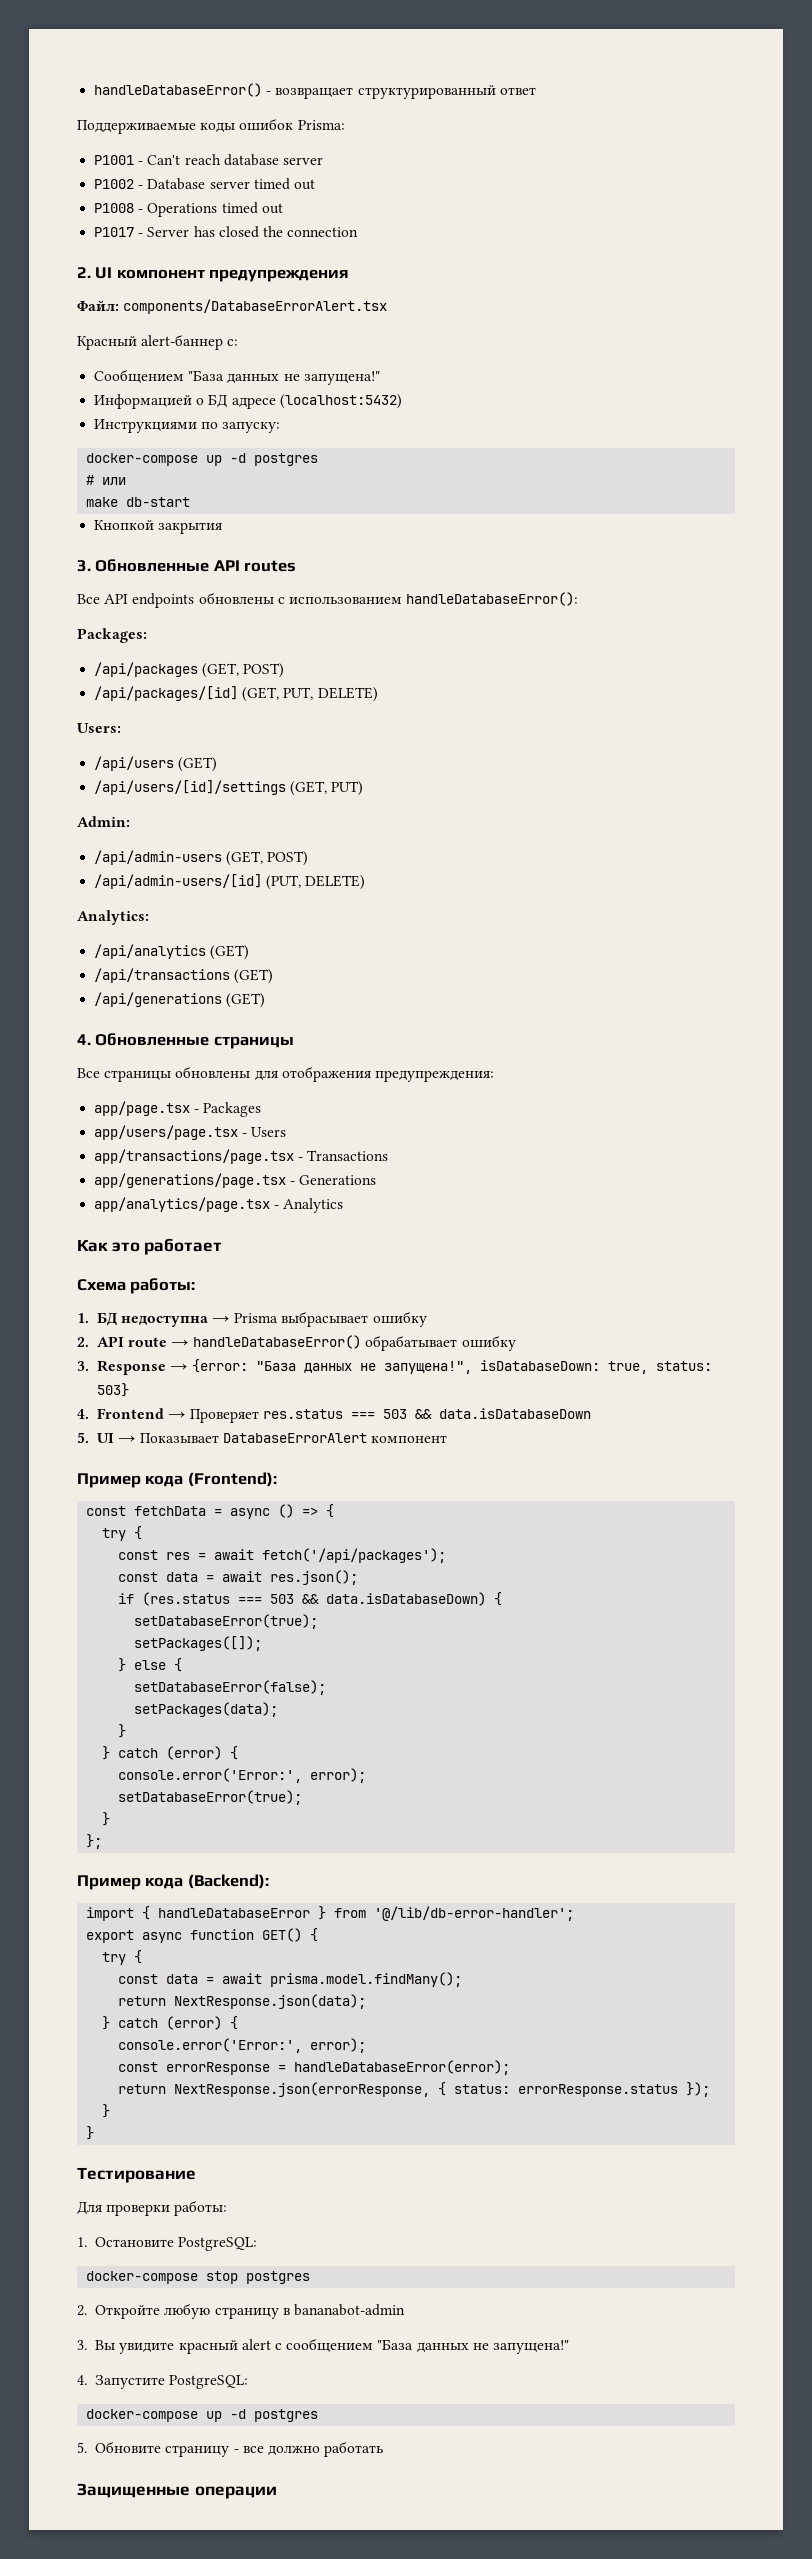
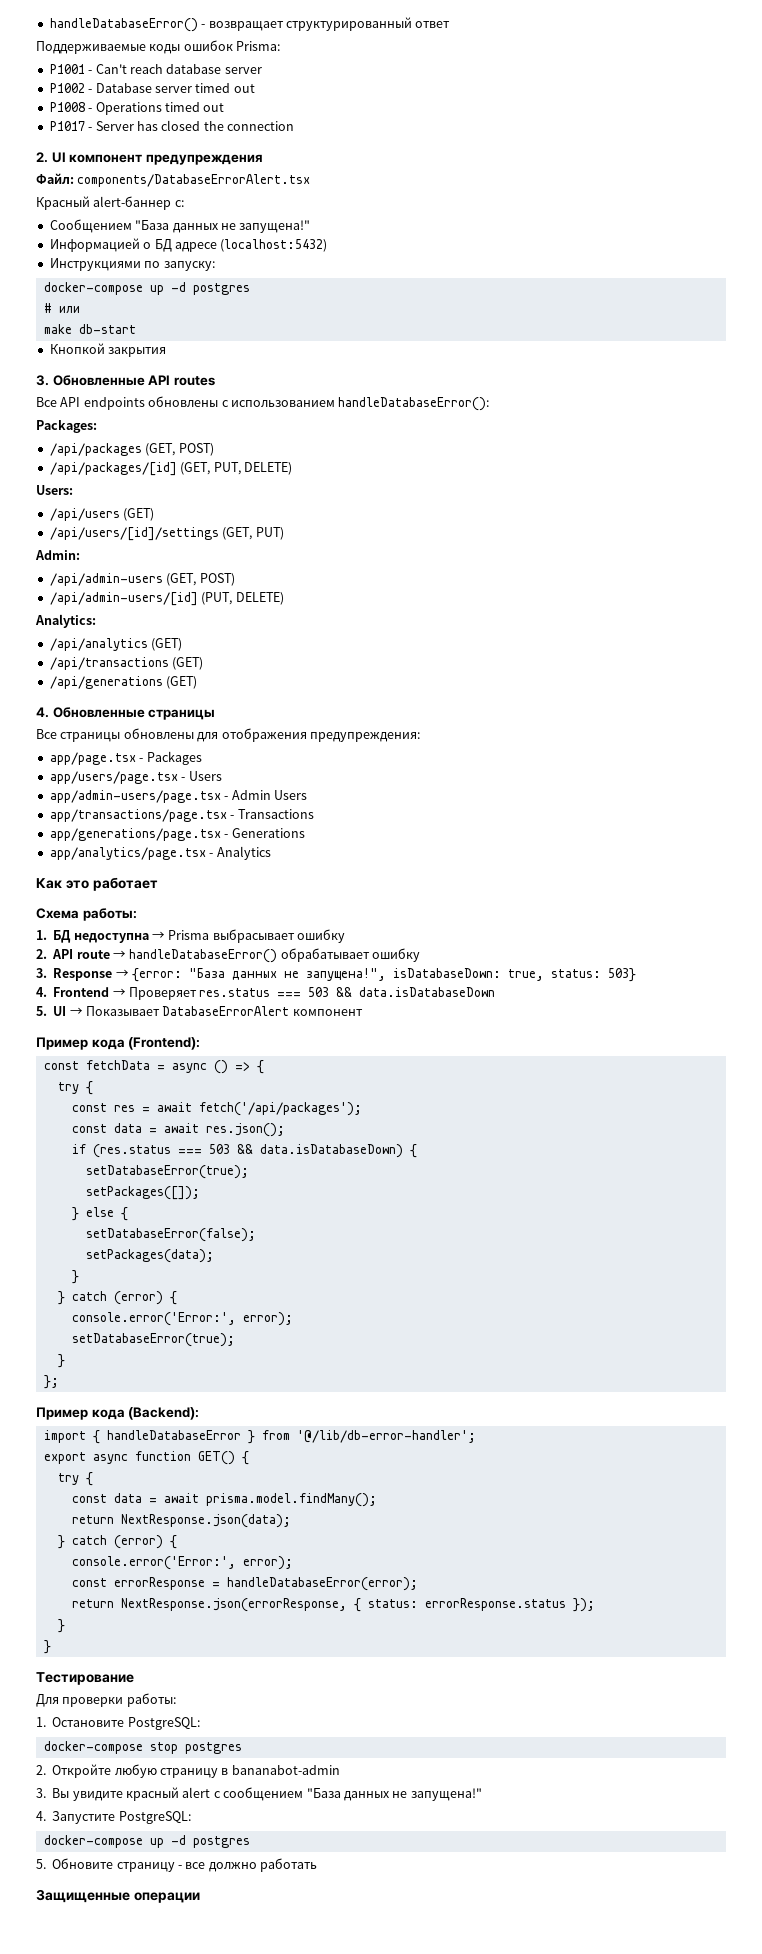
(287, 1132) none -> [49,790,307,803] // app/admin-users/page.tsx - Admin Users

